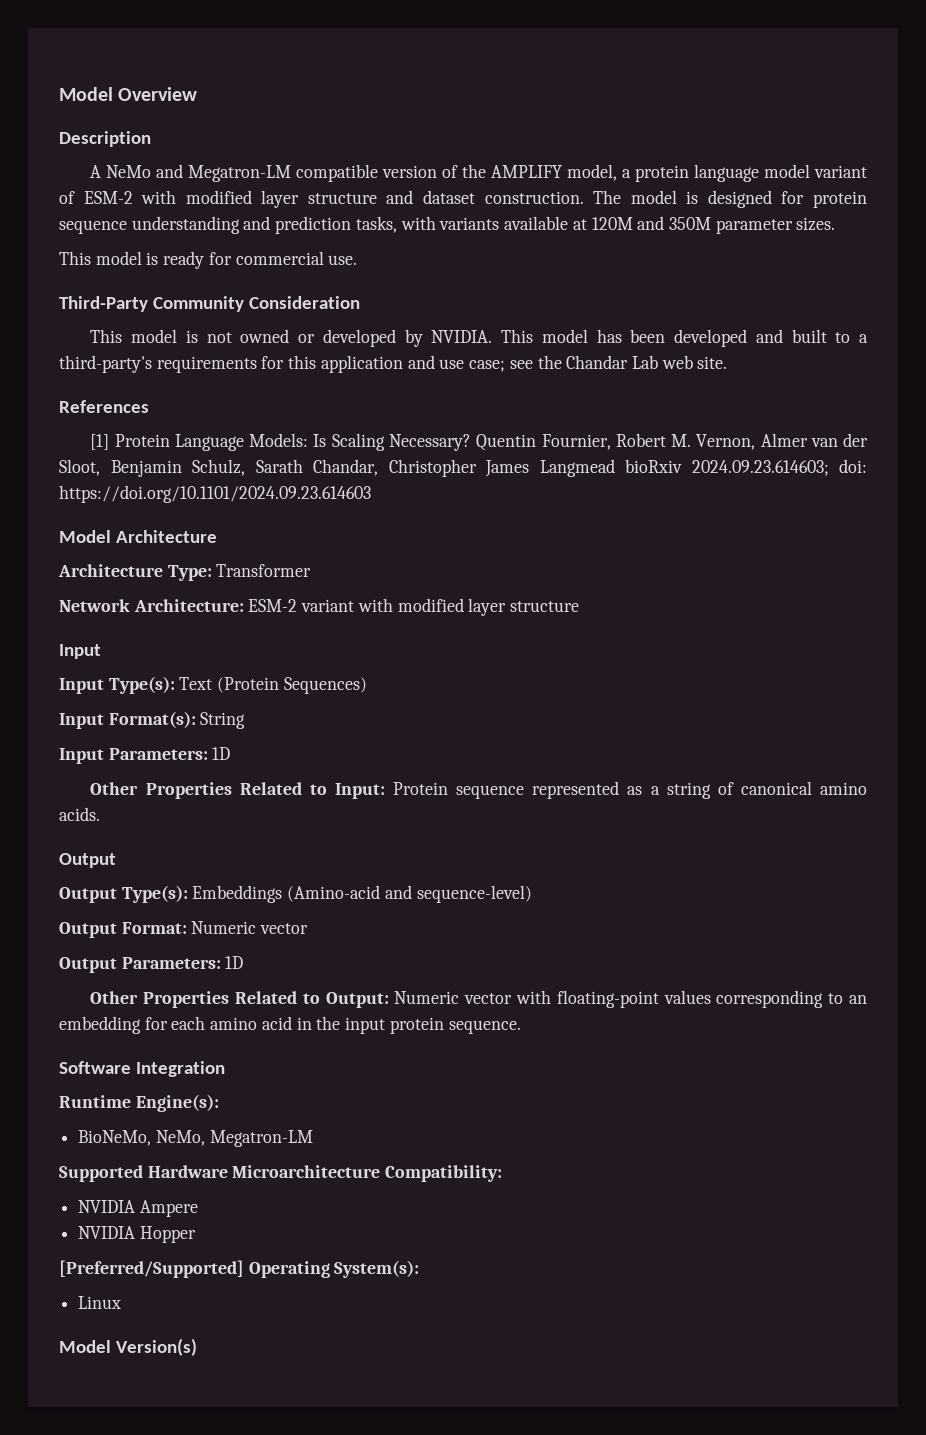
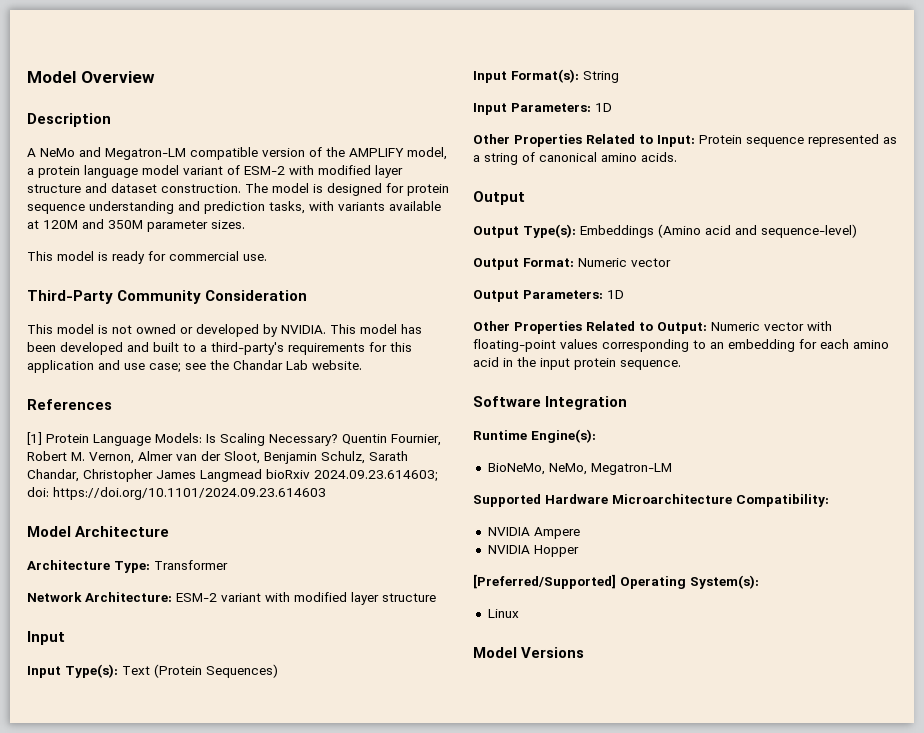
[661,355,728,369] web site. -> [312,360,362,370] website.
[287,885,381,902] (Amino-acid -> [658,224,731,238] (Amino acid
[116,1338,198,1356] Version(s) -> [521,647,585,658] Versions

